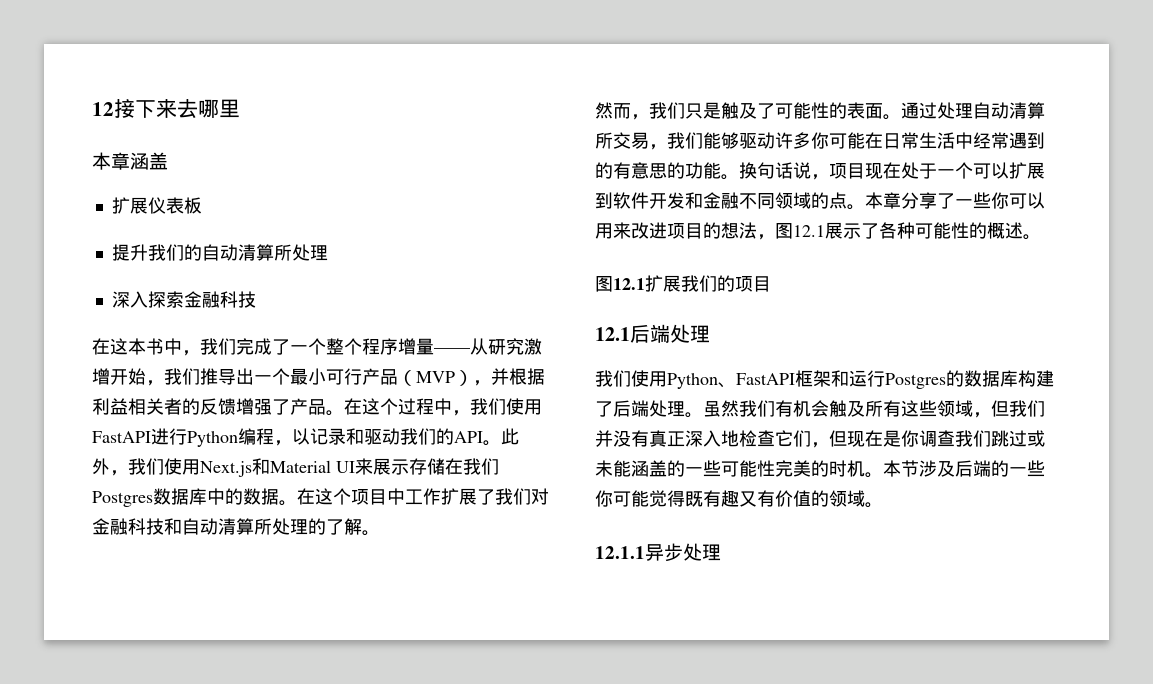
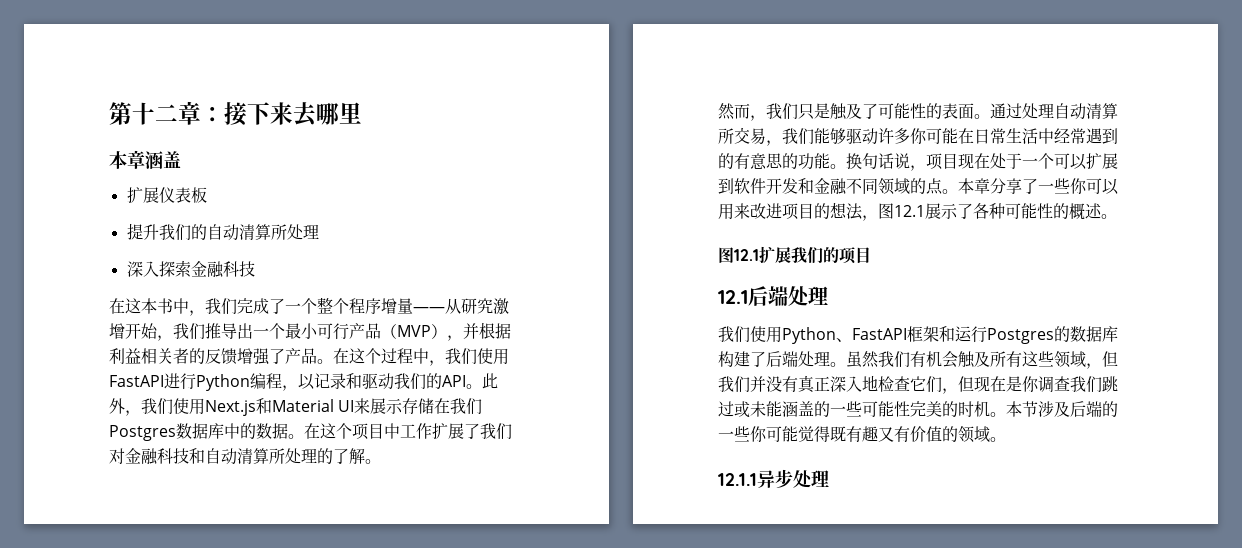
[92,102,114,116] 12 -> [109,101,224,125] 第十二章：

